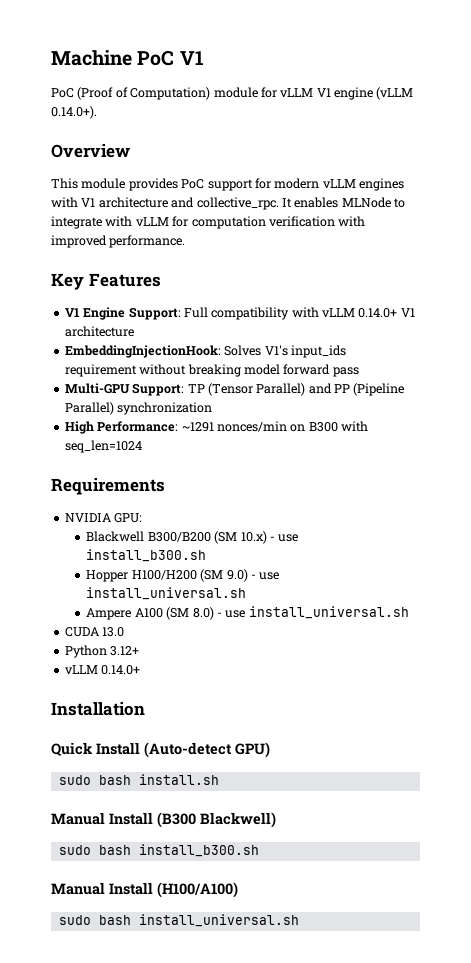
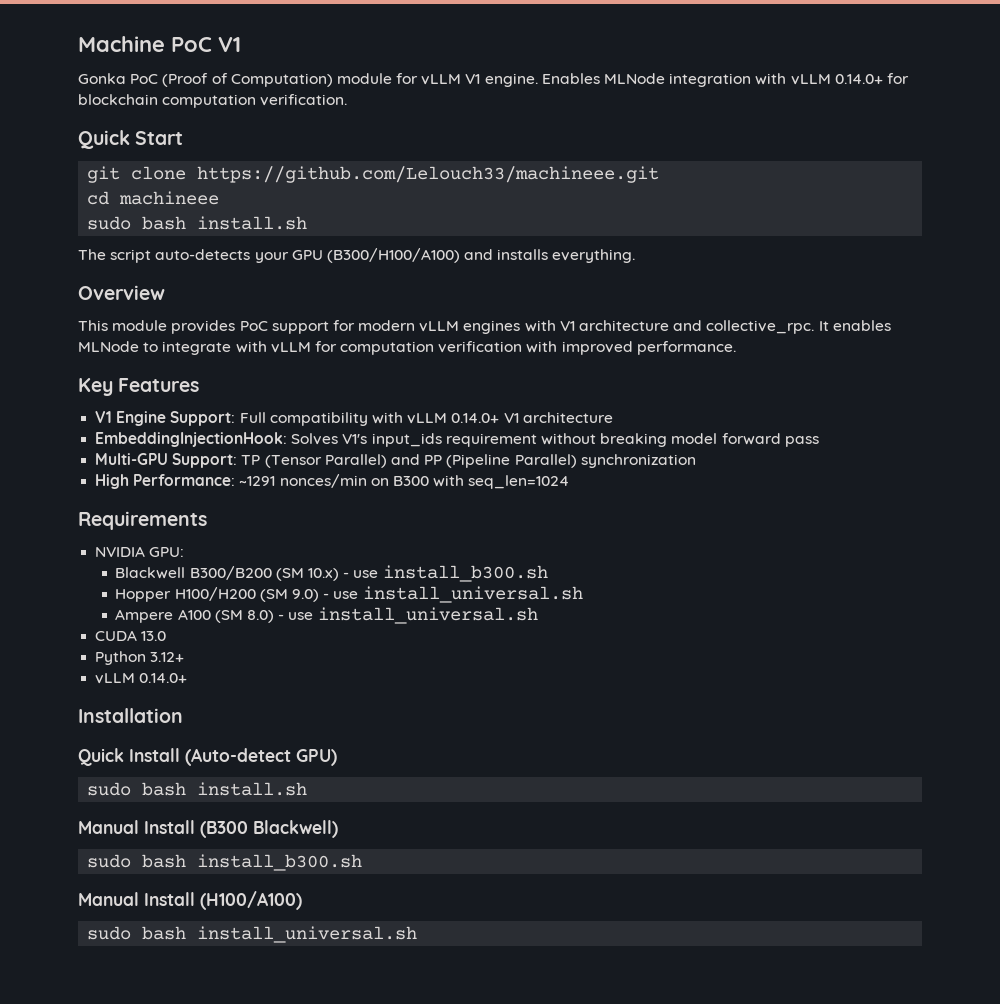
(204, 58) none -> [78,73,126,84] Gonka
[334,87,414,100] [51,106,97,119] engine (vLLM 0.14.0+). -> [484,73,909,87] [78,94,348,108] [78,130,184,149] [87,166,660,183] [87,191,220,205] [87,216,308,230] [78,248,636,263] engine. Enables MLNode integration with vLLM 0.14.0+ for blockchain computation verification. // Quick Start // git clone https://github.com/Lelouch33/machineee.git // cd machineee // sudo bash install.sh // The script auto-detects your GPU (B300/H100/A100) and installs everything.

